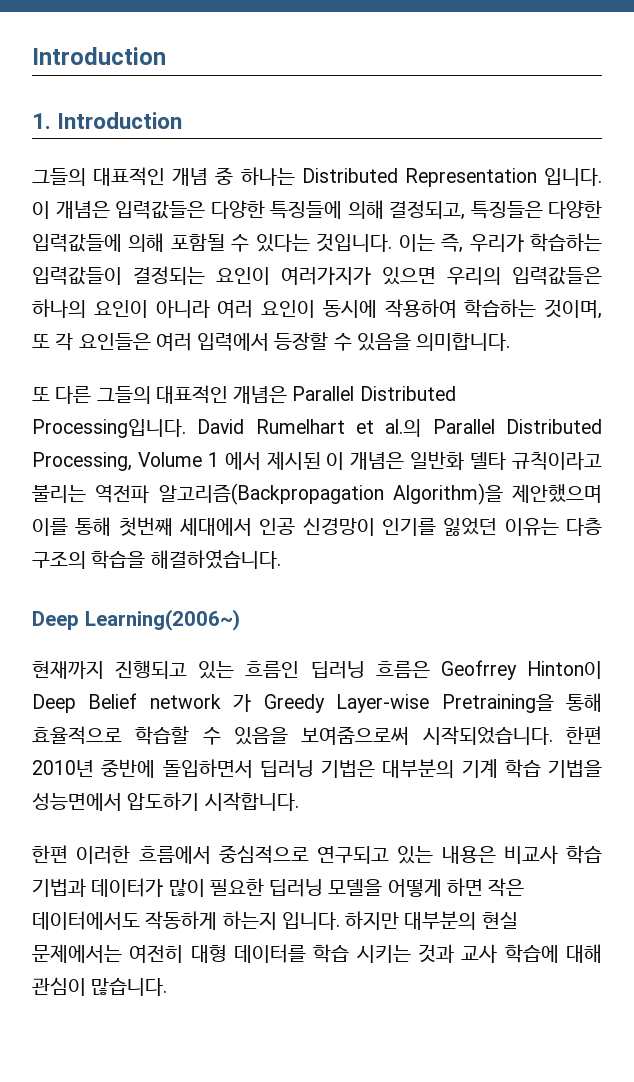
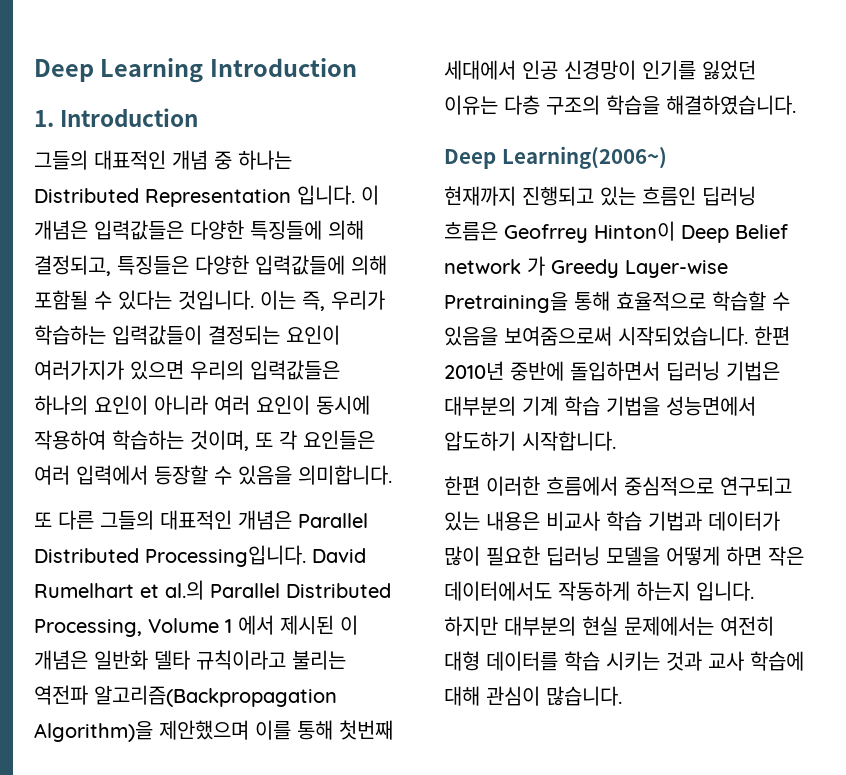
(32, 56) none -> [34,58,204,83] Deep Learning

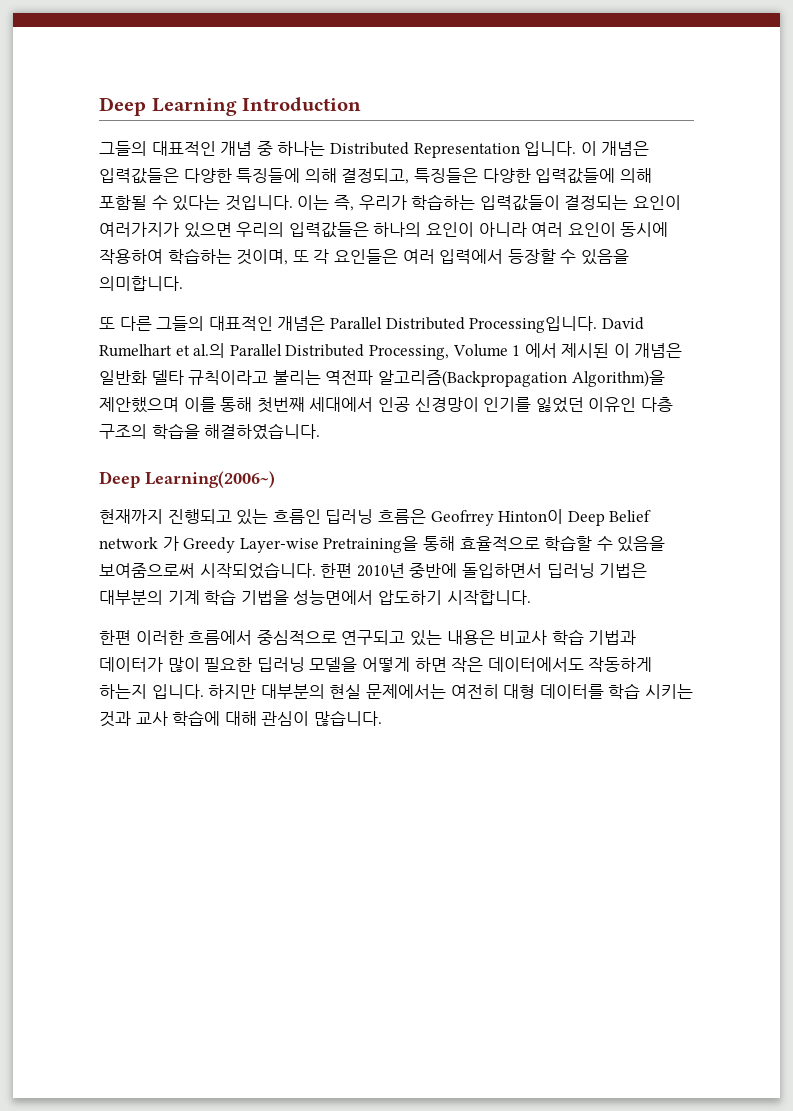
[34,108,199,127] // 1. Introduction -> (362, 104) none
[444,95,498,115] 이유는 -> [588,397,637,412] 이유인

